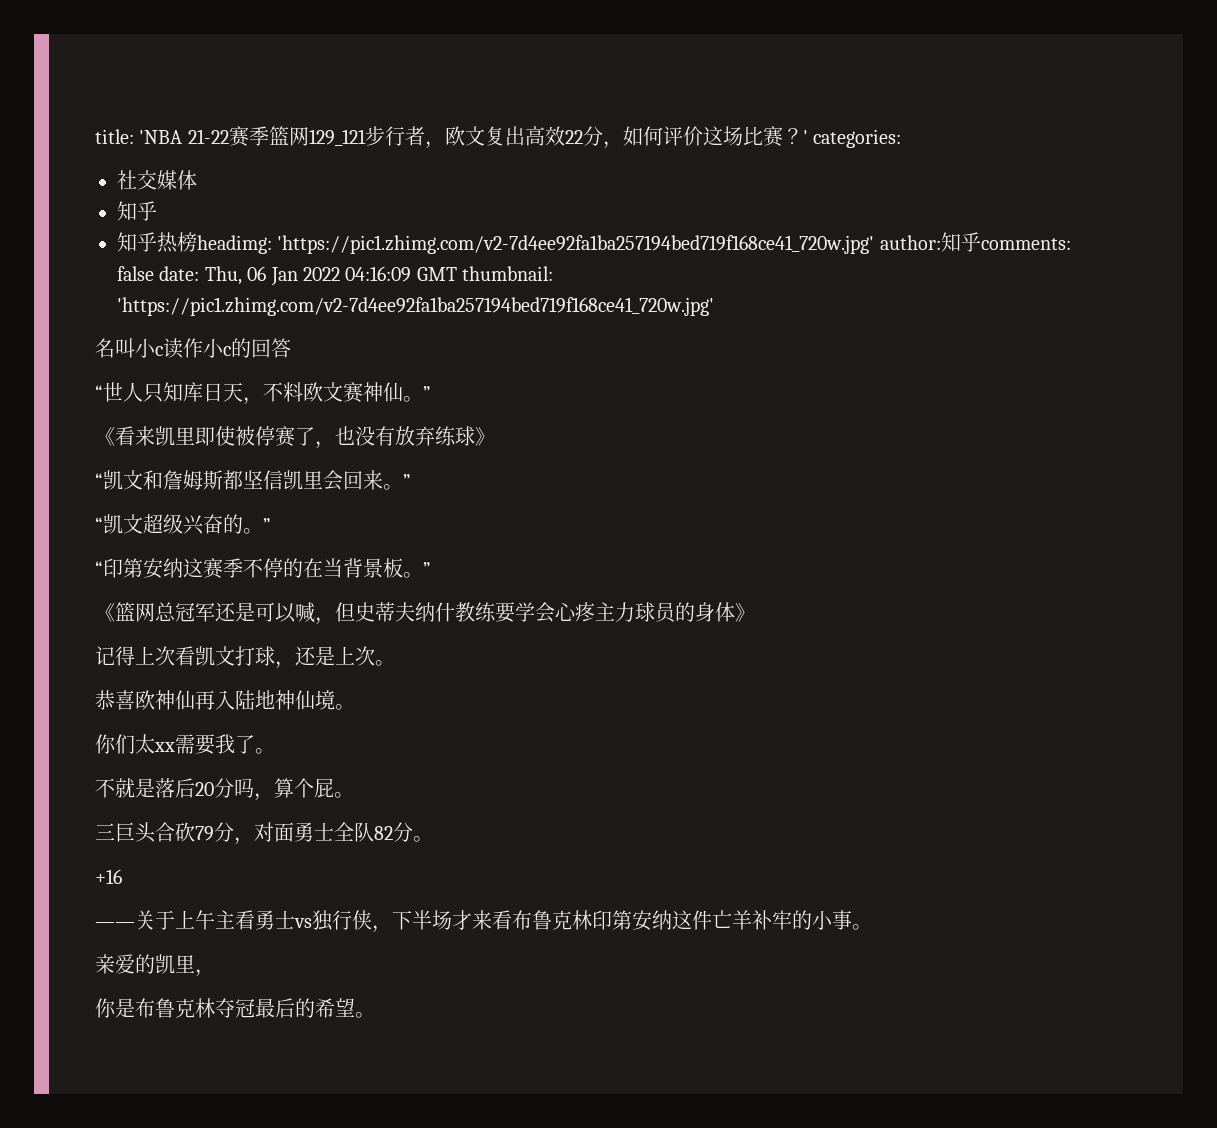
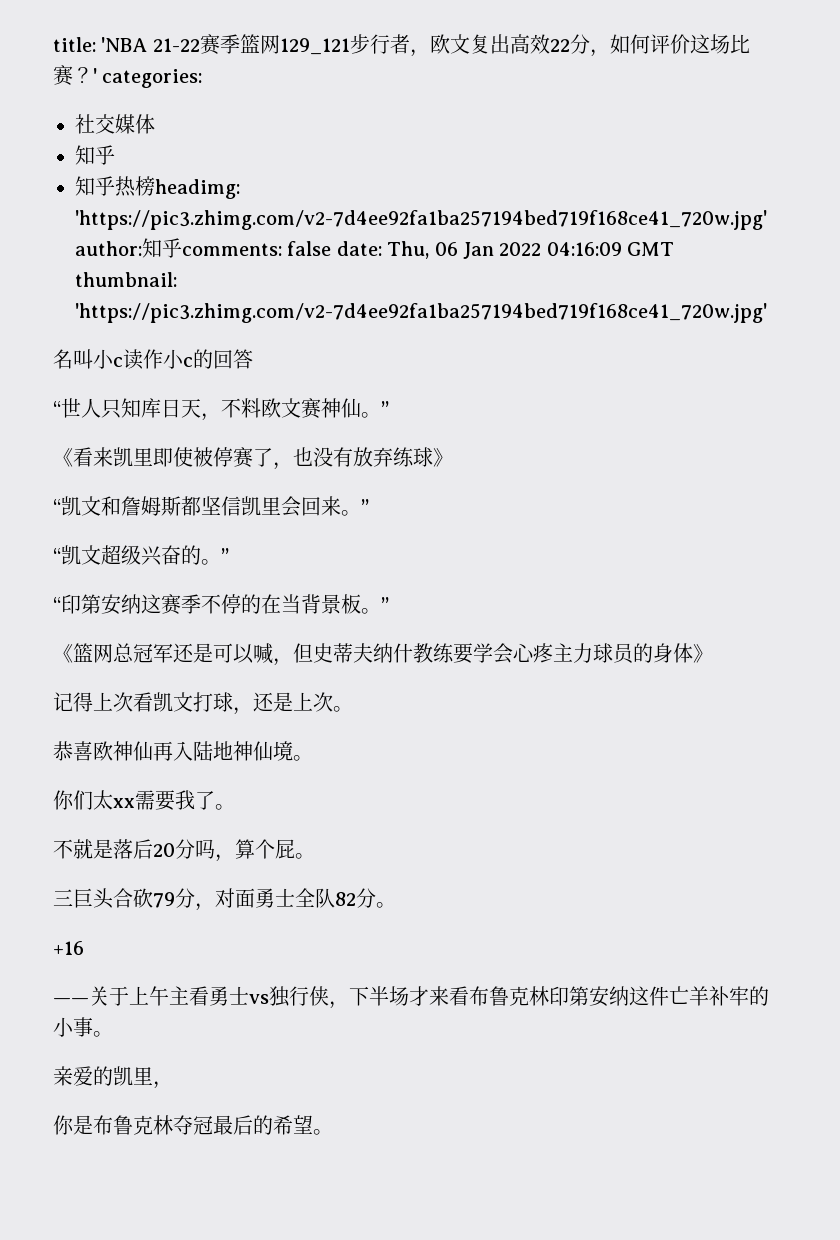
[277,235,875,254] 'https://pic1.zhimg.com/v2-7d4ee92fa1ba257194bed719f168ce41_720w.jpg' -> [75,210,767,230] 'https://pic3.zhimg.com/v2-7d4ee92fa1ba257194bed719f168ce41_720w.jpg'
[117,297,714,316] 'https://pic1.zhimg.com/v2-7d4ee92fa1ba257194bed719f168ce41_720w.jpg' -> [75,303,767,323] 'https://pic3.zhimg.com/v2-7d4ee92fa1ba257194bed719f168ce41_720w.jpg'

